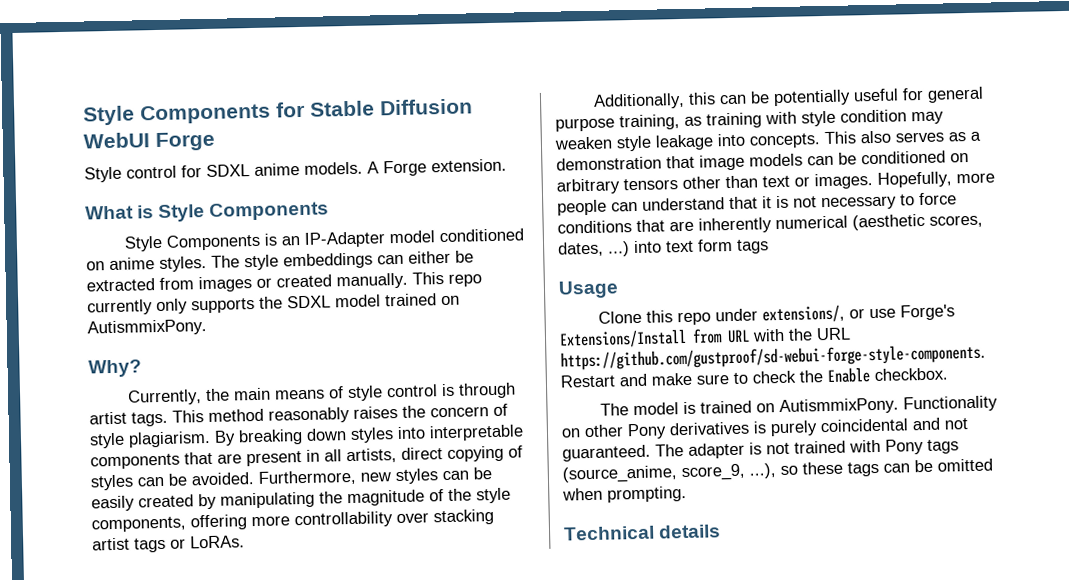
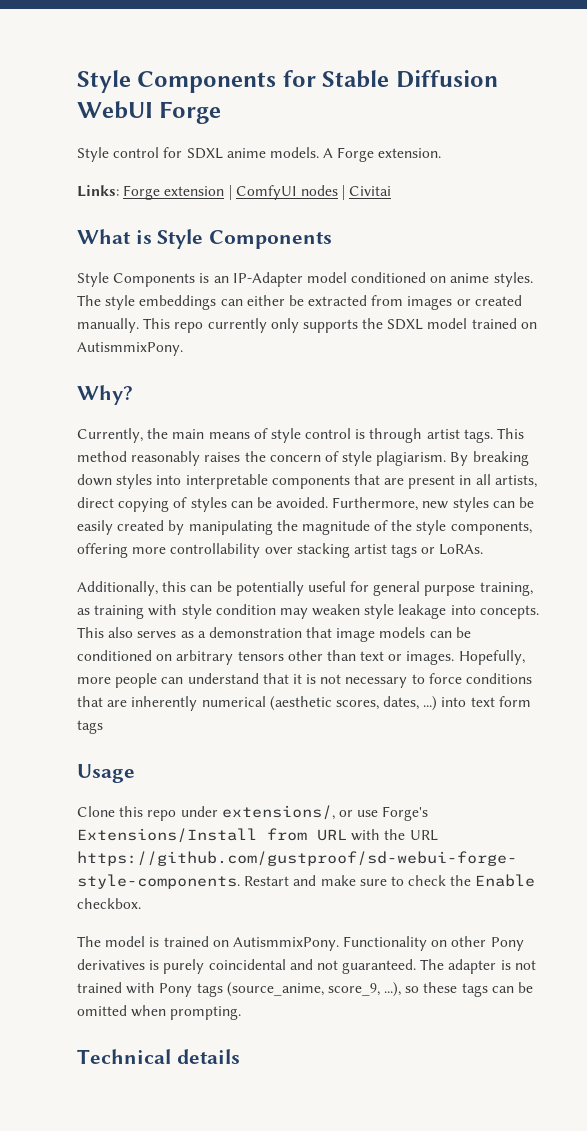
(507, 165) none -> [77,185,392,200] // Links: Forge extension | ComfyUI nodes | Civitai

